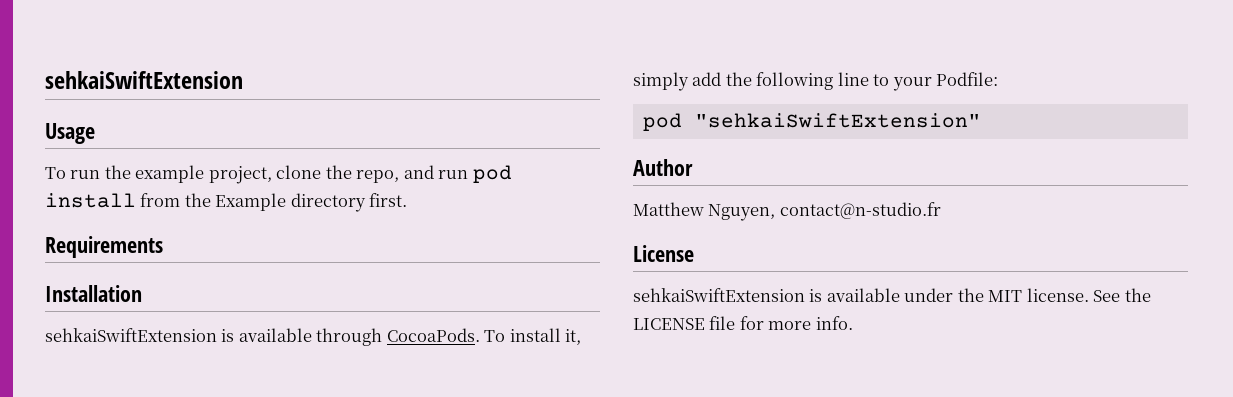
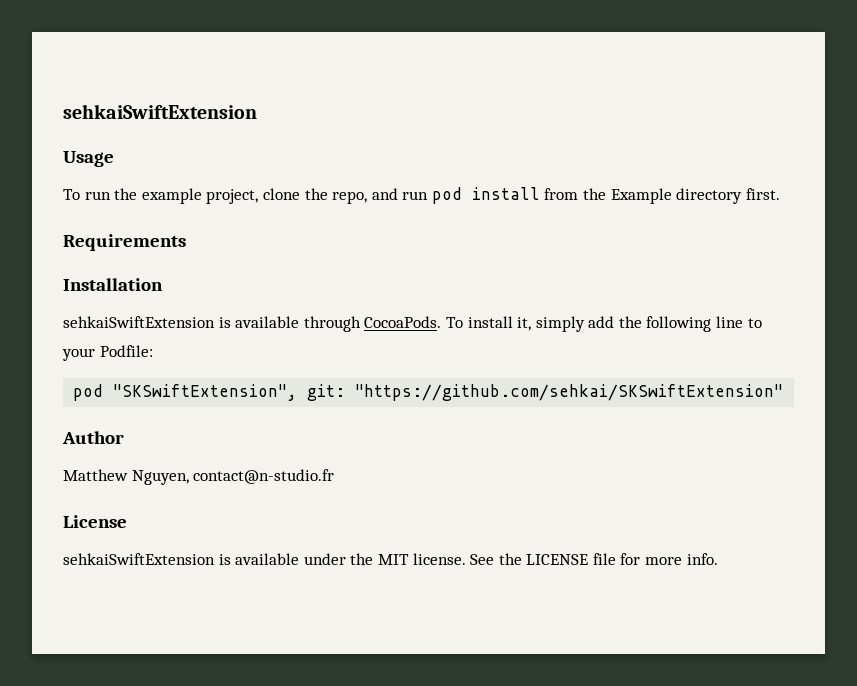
[694,113,981,128] "sehkaiSwiftExtension" -> [113,384,784,401] "SKSwiftExtension", git: "https://github.com/sehkai/SKSwiftExtension"

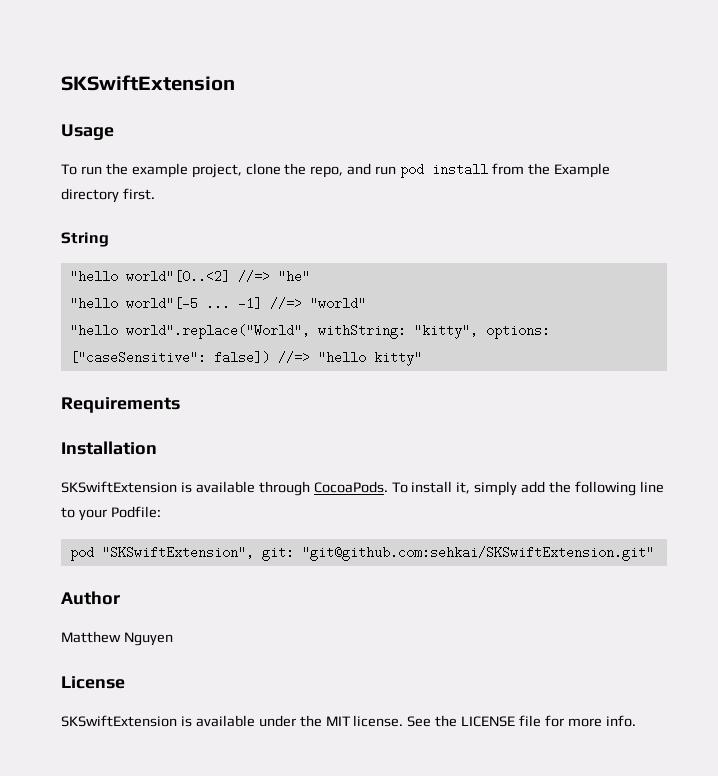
[63,104,257,119] sehkaiSwiftExtension -> [61,75,235,91] SKSwiftExtension
(780, 194) none -> [61,232,109,247] [69,270,310,283] [69,297,366,310] [69,324,550,339] [69,351,422,366] // String // "hello world"[0..<2] //=> "he" // "hello world"[-5 ... -1] //=> "world" // "hello world".replace("World", withString: "kitty", options: ["caseSensitive": false]) //=> "hello kitty"
[63,316,215,328] sehkaiSwiftExtension -> [61,481,177,493] SKSwiftExtension
[355,384,784,401] "https://github.com/sehkai/SKSwiftExtension" -> [301,546,654,561] "git@github.com:sehkai/SKSwiftExtension.git"
[131,469,335,485] Nguyen, contact@n-studio.fr -> [123,632,173,646] Nguyen
[63,553,215,565] sehkaiSwiftExtension -> [61,715,177,727] SKSwiftExtension

